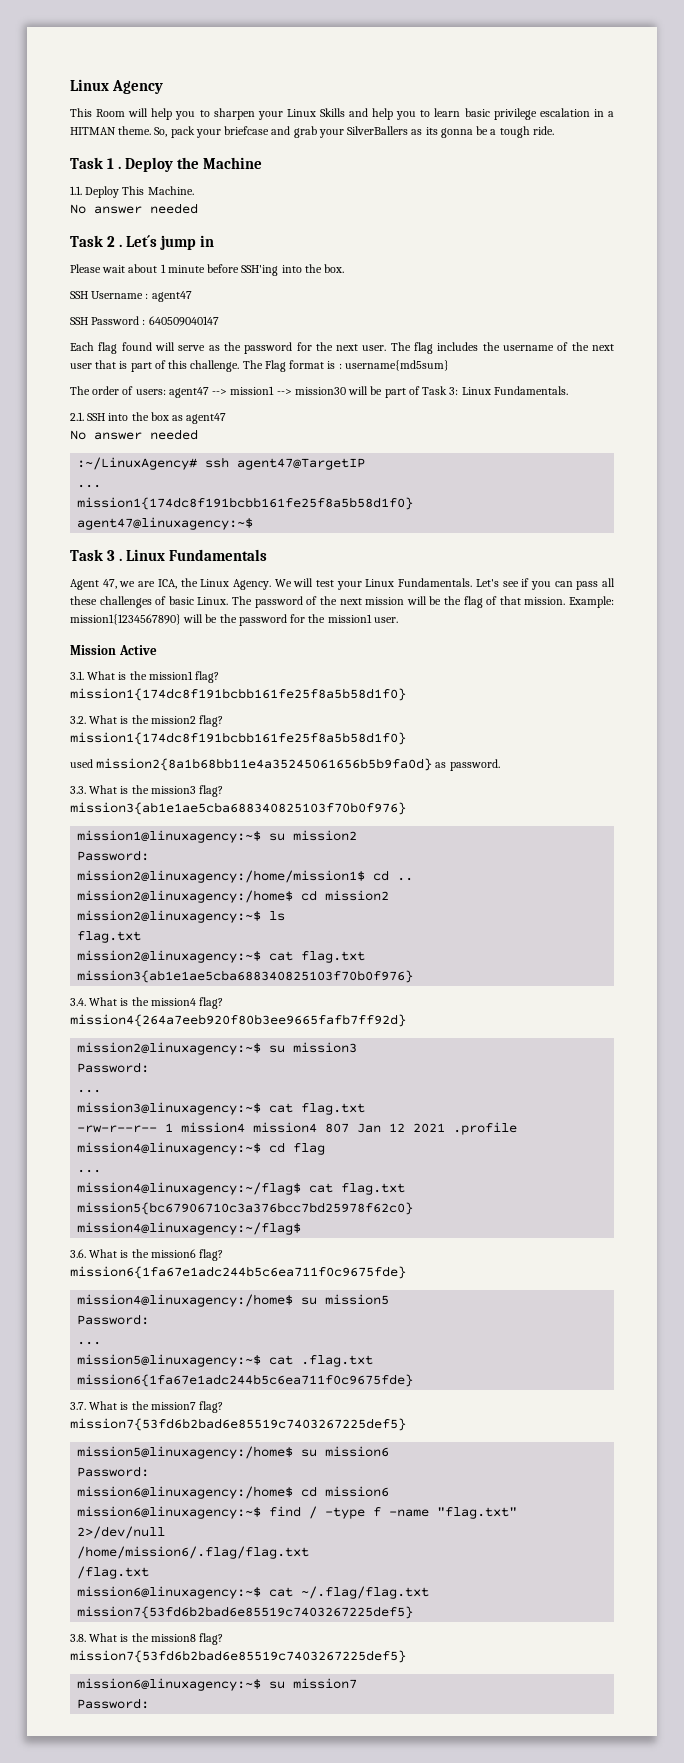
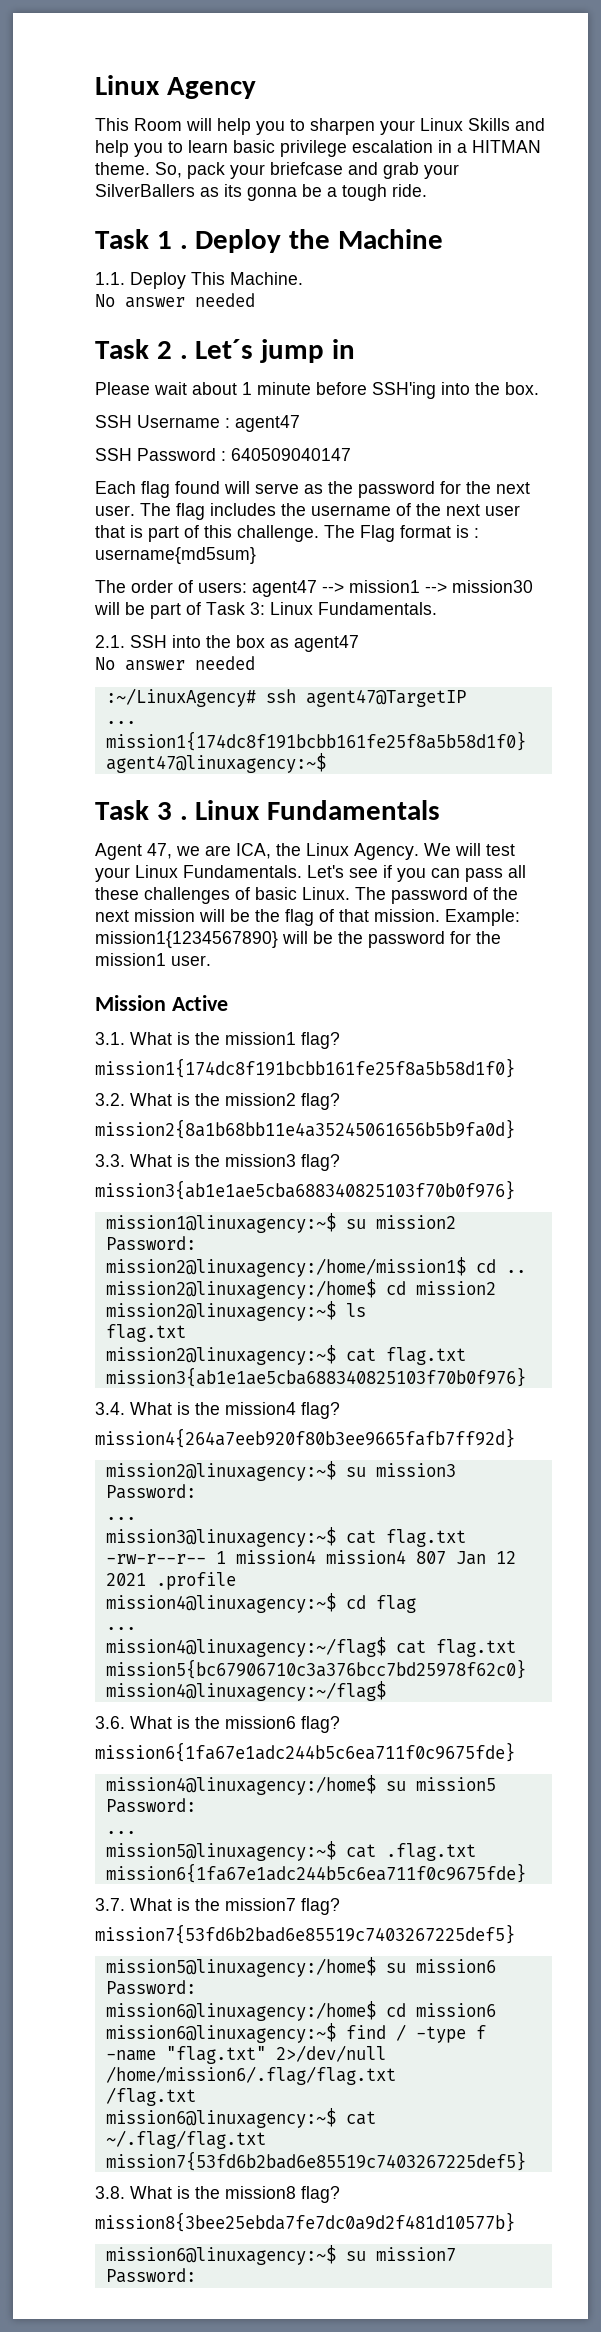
[70,732,406,745] [70,759,93,768] mission1{174dc8f191bcbb161fe25f8a5b58d1f0} // used -> (340, 1101) none
[435,759,500,771] as password. -> (515, 1129) none
[70,1650,406,1663] mission7{53fd6b2bad6e85519c7403267225def5} -> [95,2212,515,2232] mission8{3bee25ebda7fe7dc0a9d2f481d10577b}

